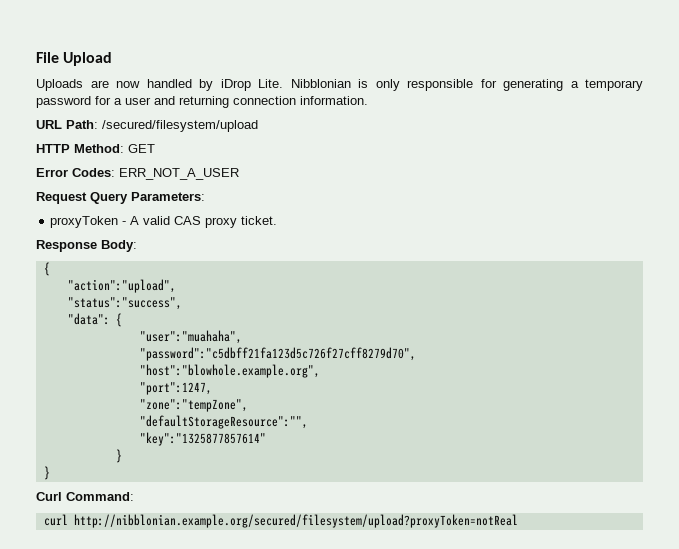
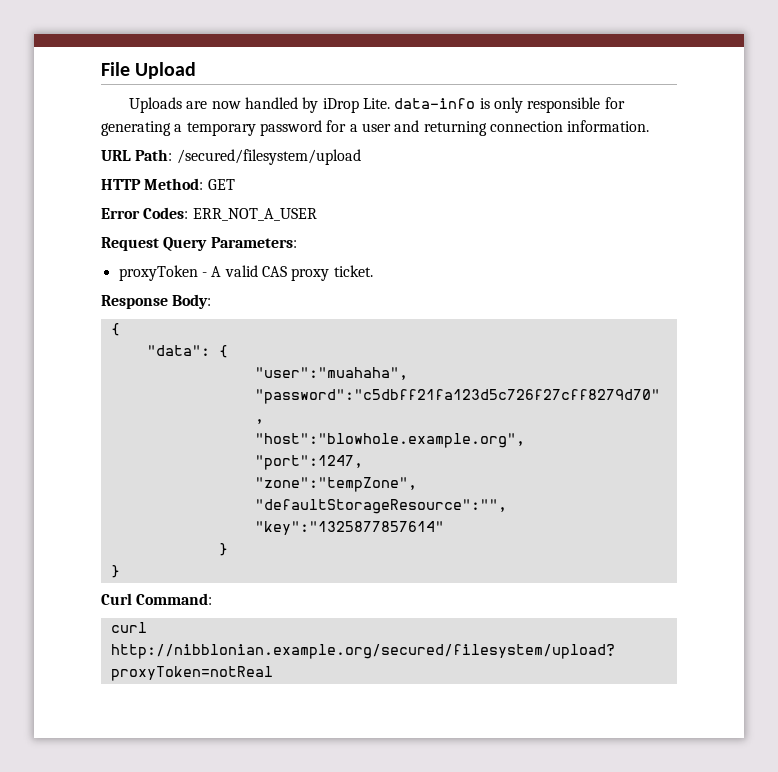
[290,79,351,88] Nibblonian -> [394,98,476,109] data-info
[67,279,176,293] [67,297,182,310] // "action":"upload", // "status":"success", -> (120, 329) none

